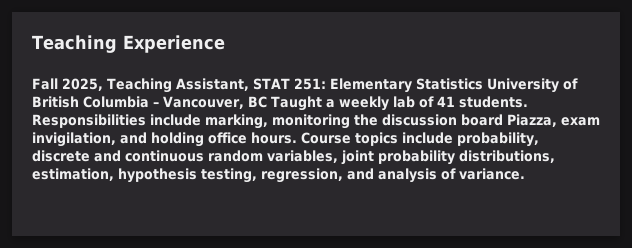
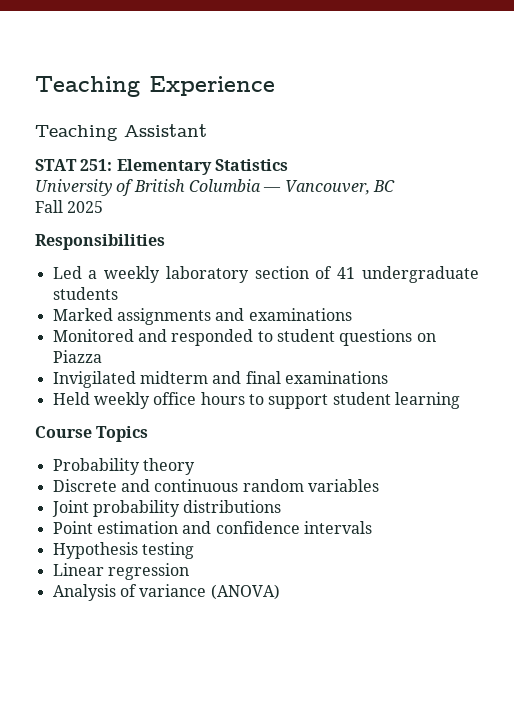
[32,78,249,93] Fall 2025, Teaching Assistant, -> [35,124,207,141] Teaching Assistant //
(483, 84) none -> (288, 165) //
[153,102,159,107] – -> [263,187,282,192] —
[270,96,528,111] [32,114,600,129] [32,132,539,147] [32,150,555,165] [32,168,525,183] Taught a weekly lab of 41 students. Responsibilities include marking, monitoring the discussion board Piazza, exam invigilation, and holding office hours. Course topics include probability, discrete and continuous random variables, joint probability distributions, estimation, hypothesis testing, regression, and analysis of variance. -> [35,200,104,213] [35,234,165,250] [52,266,479,283] [52,287,118,300] [52,308,352,325] [52,329,436,346] [52,350,102,363] [52,371,388,388] [52,392,460,409] [35,426,149,442] [52,458,195,475] [52,479,379,492] [51,500,282,517] [52,521,372,534] [52,542,194,559] [52,563,189,580] [52,584,280,601] // Fall 2025 // Responsibilities // Led a weekly laboratory section of 41 undergraduate students // Marked assignments and examinations // Monitored and responded to student questions on Piazza // Invigilated midterm and final examinations // Held weekly office hours to support student learning // Course Topics // Probability theory // Discrete and continuous random variables // Joint probability distributions // Point estimation and confidence intervals // Hypothesis testing // Linear regression // Analysis of variance (ANOVA)

